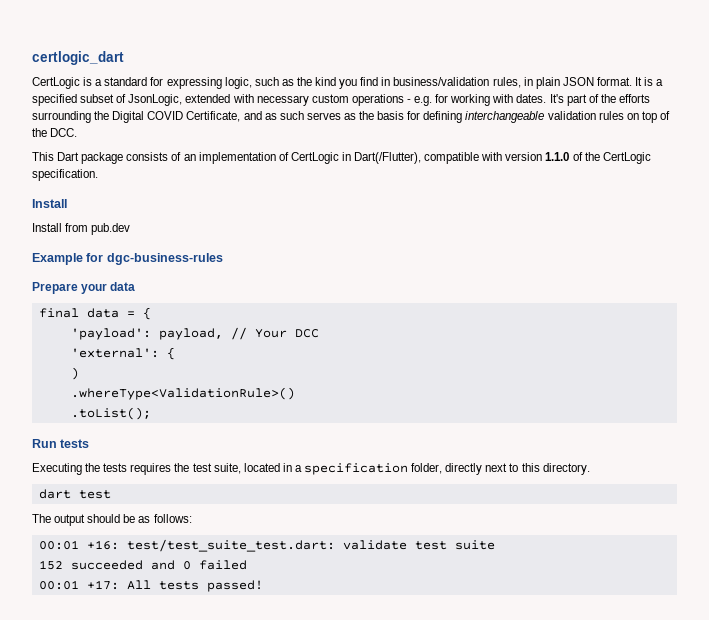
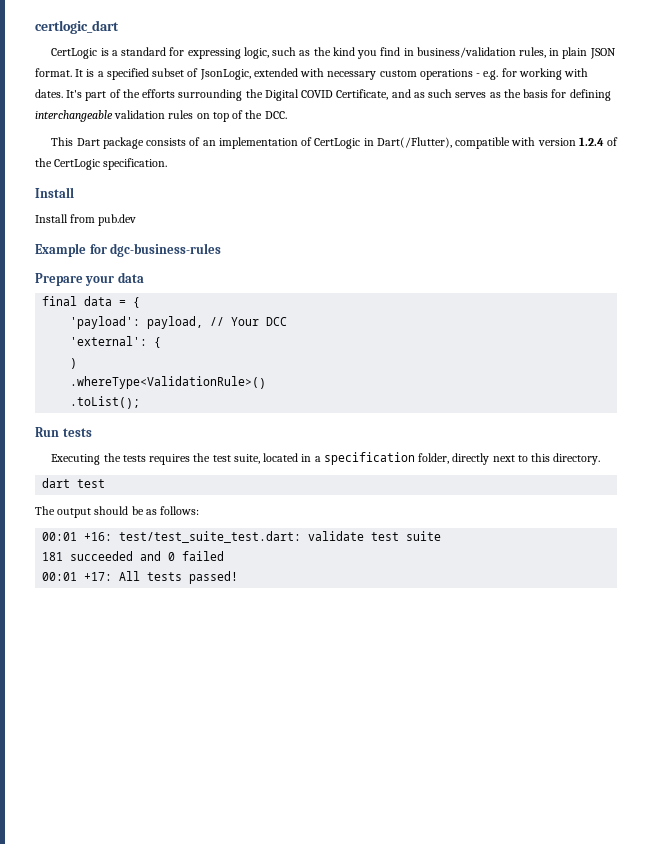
[545,152,570,161] 1.1.0 -> [578,137,604,146] 1.2.4
[38,560,63,570] 152 -> [42,552,64,561] 181

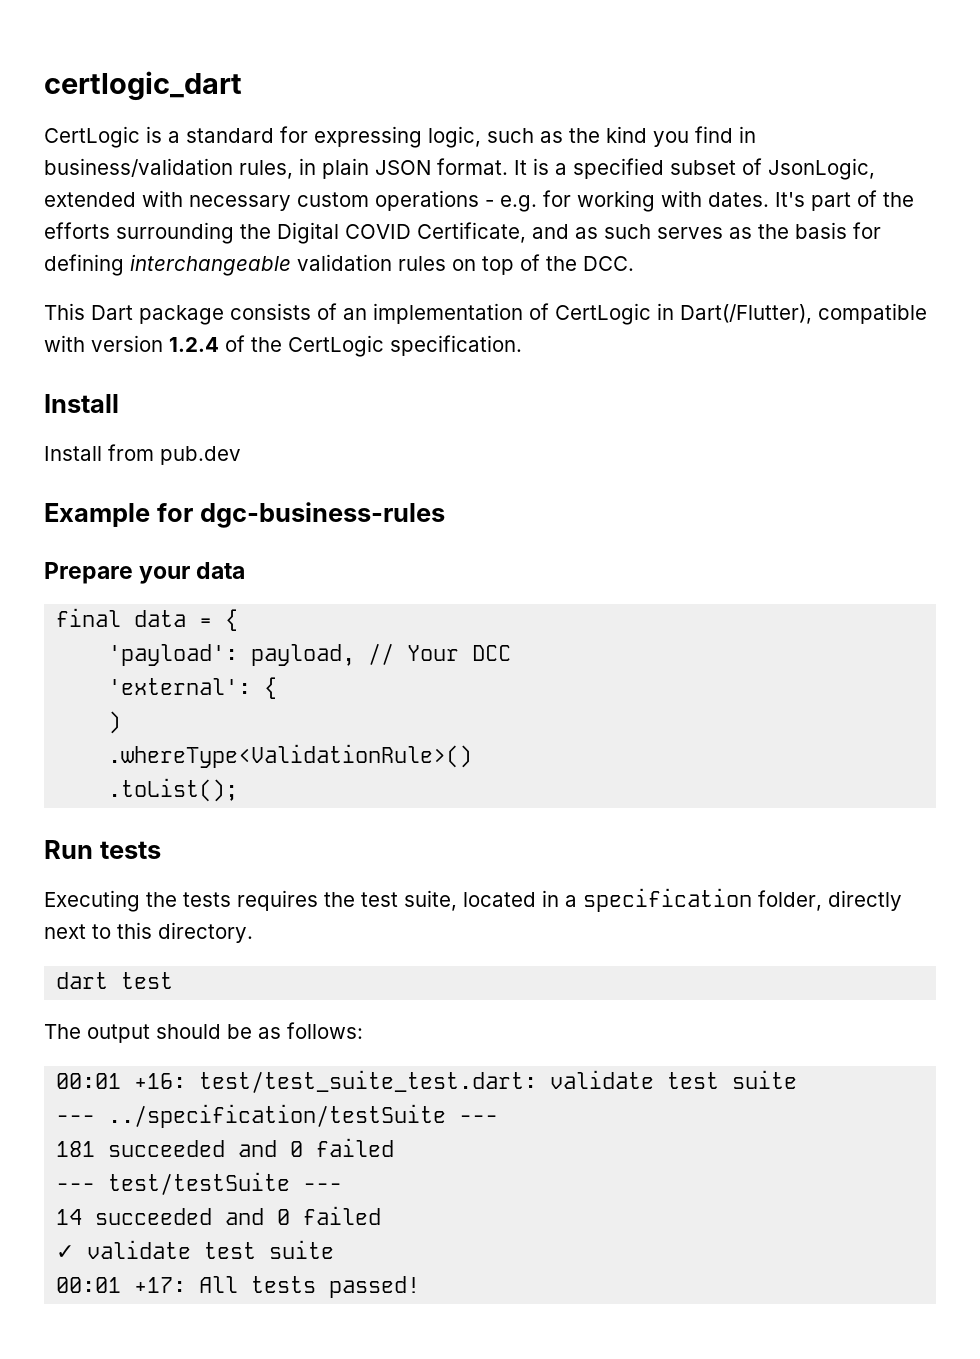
(442, 536) none -> [56,1104,499,1128] // --- ../specification/testSuite ---
(225, 556) none -> [56,1172,343,1195] [56,1206,382,1225] [56,1240,335,1259] // --- test/testSuite --- // 14 succeeded and 0 failed // ✓ validate test suite

